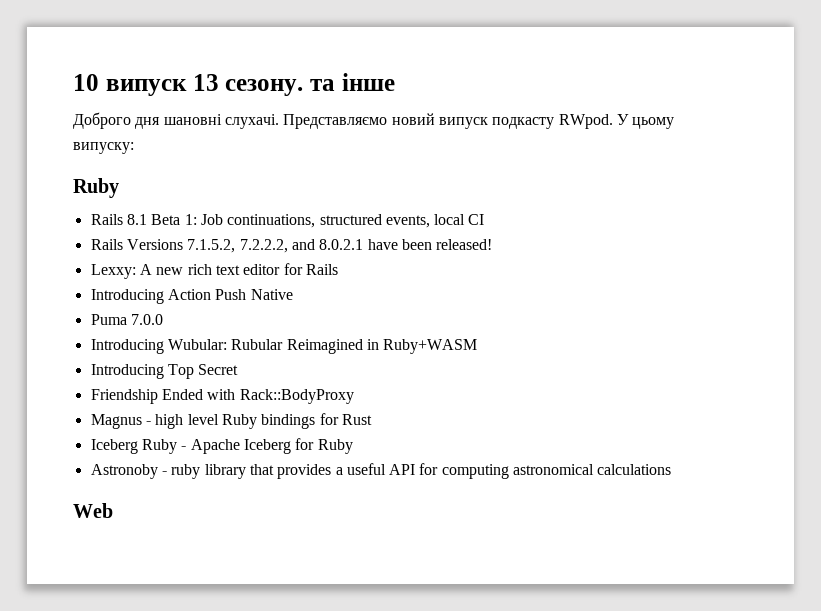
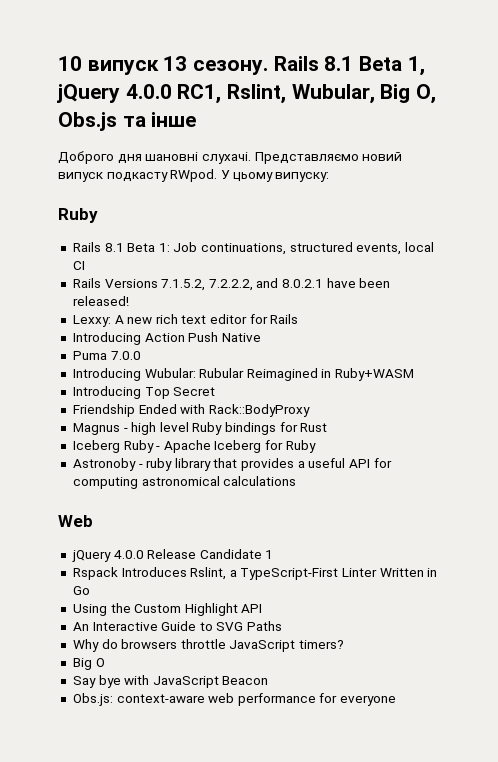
(304, 87) none -> [273,56,425,76] [57,84,437,104] [58,112,117,131] Rails 8.1 Beta 1, jQuery 4.0.0 RC1, Rslint, Wubular, Big O, Obs.js
(113, 510) none -> [71,549,274,562] [72,567,438,580] [72,586,90,595] [72,603,263,616] [72,621,283,631] [72,639,345,652] [72,658,105,670] [72,675,269,688] [72,693,397,706] // jQuery 4.0.0 Release Candidate 1 // Rspack Introduces Rslint, a TypeScript-First Linter Written in Go // Using the Custom Highlight API // An Interactive Guide to SVG Paths // Why do browsers throttle JavaScript timers? // Big O // Say bye with JavaScript Beacon // Obs.js: context-aware web performance for everyone

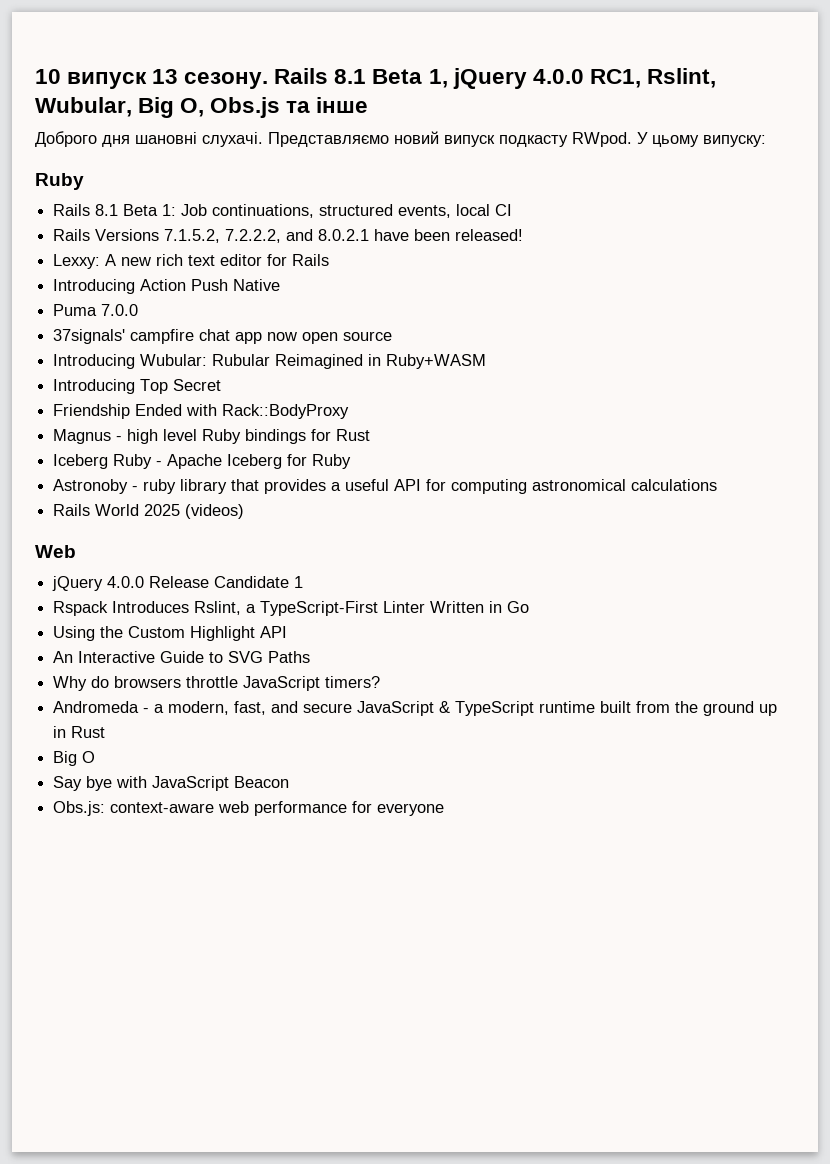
(141, 355) none -> [53,329,393,344] // 37signals' campfire chat app now open source
(297, 481) none -> [53,504,245,519] // Rails World 2025 (videos)
(345, 644) none -> [53,701,778,716] [53,726,106,738] // Andromeda - a modern, fast, and secure JavaScript & TypeScript runtime built from the ground up in Rust

